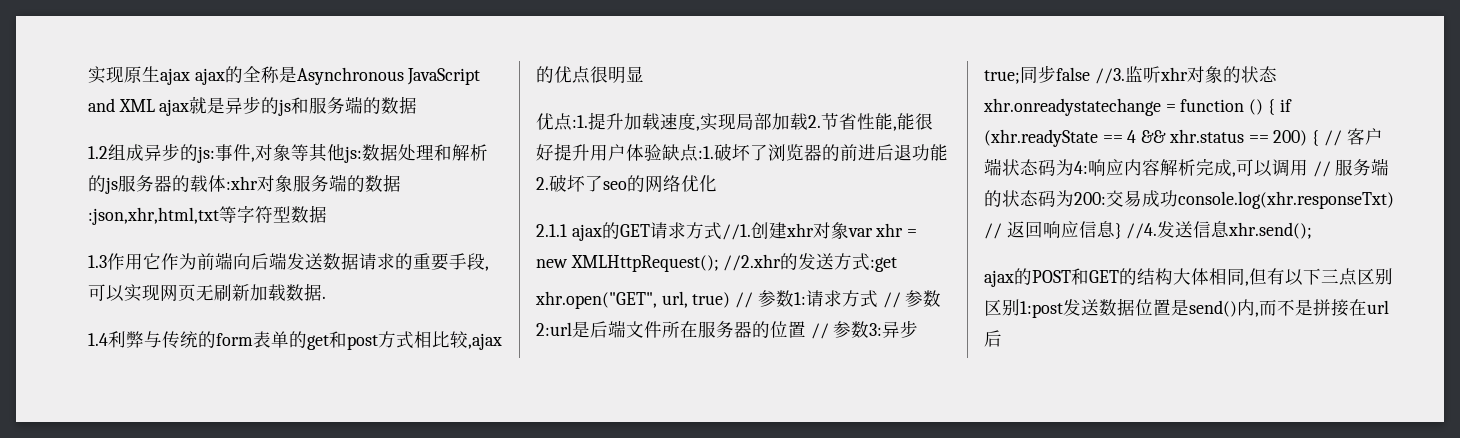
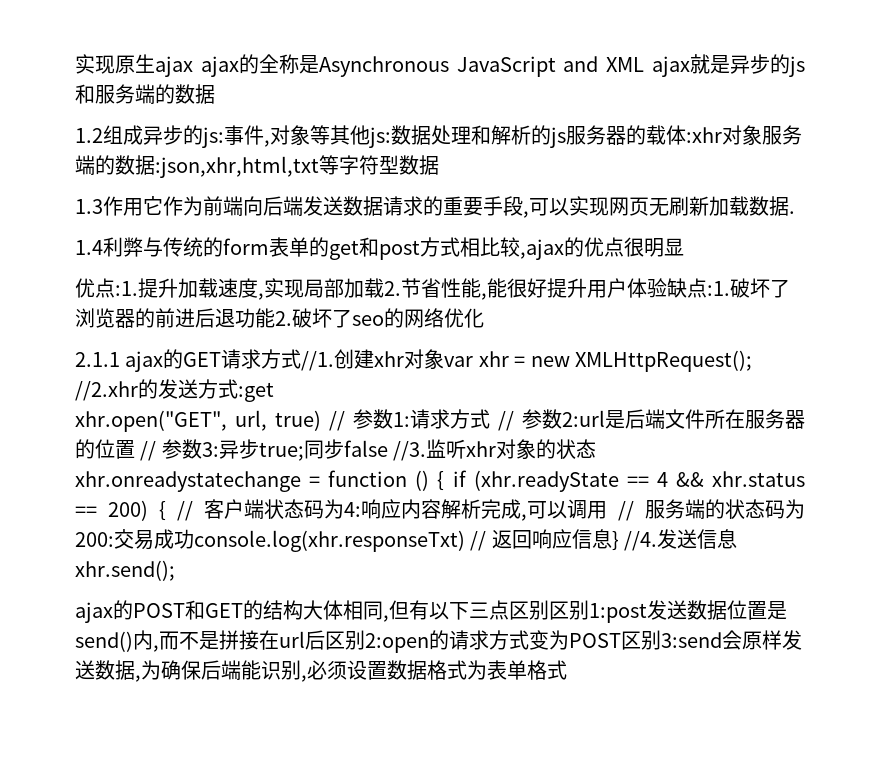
(1002, 338) none -> [325,630,802,653] [75,660,567,682] 区别2:open的请求方式变为POST区别3:send会原样发送数据,为确保后端能识别,必须设置数据格式为表单格式

